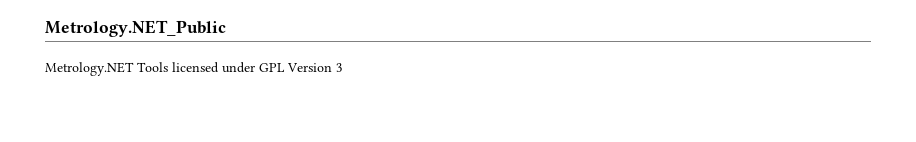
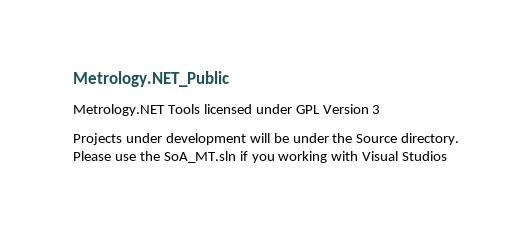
(343, 67) none -> [73,133,460,145] [73,151,448,163] // Projects under development will be under the Source directory. Please use the SoA_MT.sln if you working with Visual Studios

